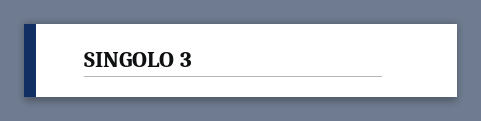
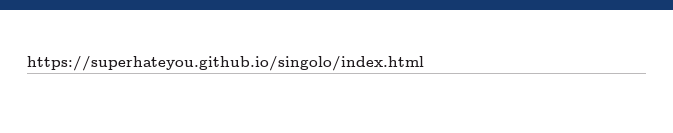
[84,52,193,67] SINGOLO 3 -> [27,56,424,71] https://superhateyou.github.io/singolo/index.html

